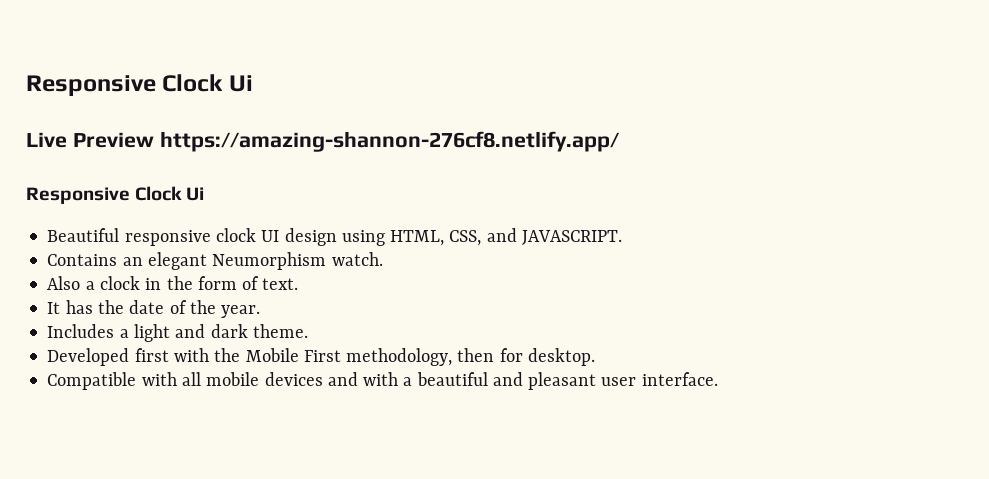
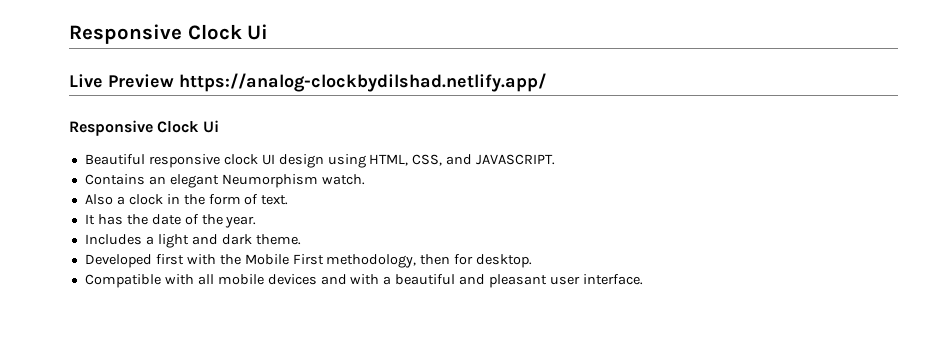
[159,131,620,152] https://amazing-shannon-276cf8.netlify.app/ -> [179,73,546,92] https://analog-clockbydilshad.netlify.app/

